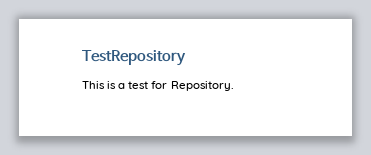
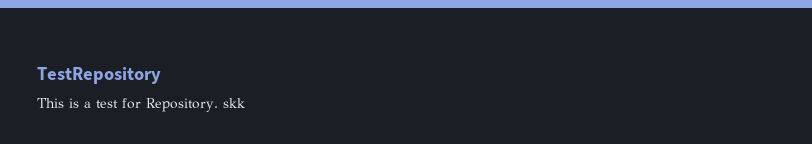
(234, 86) none -> [222,98,245,108] skk

